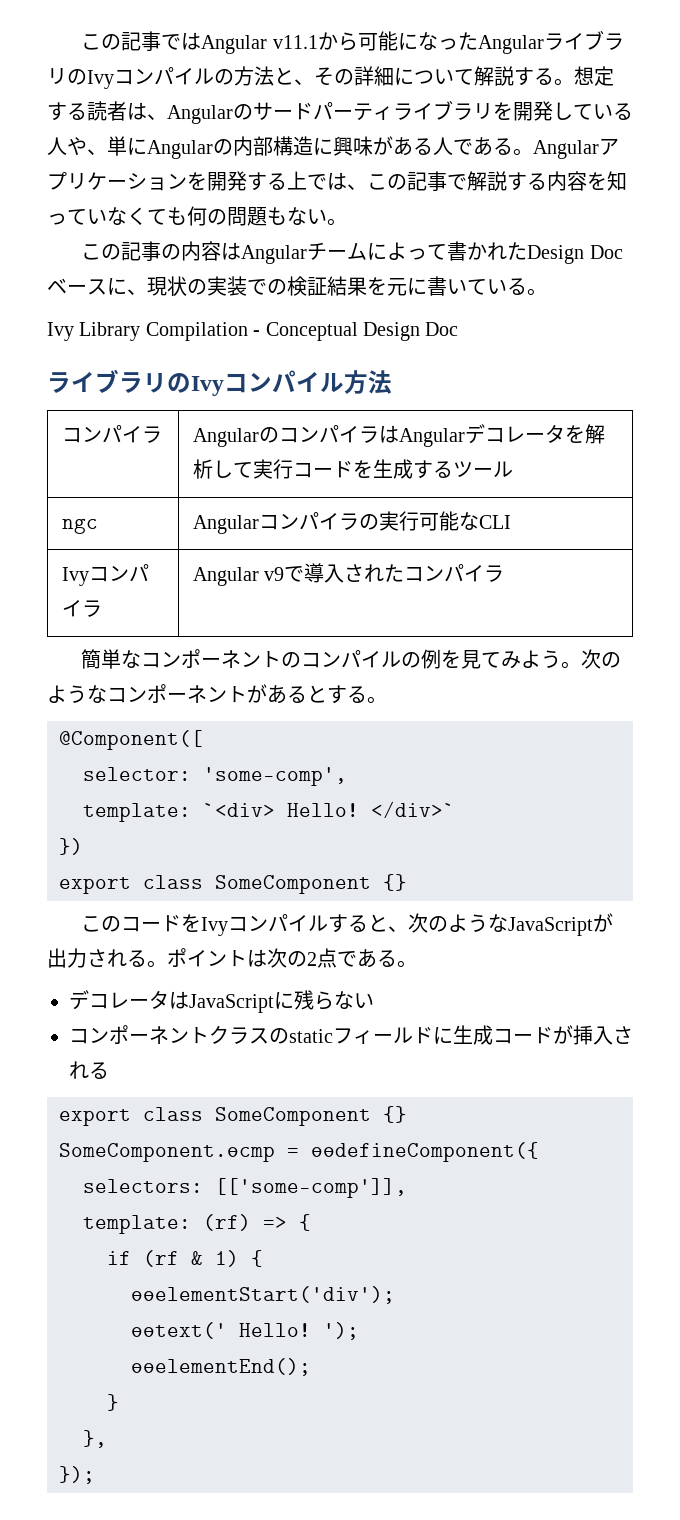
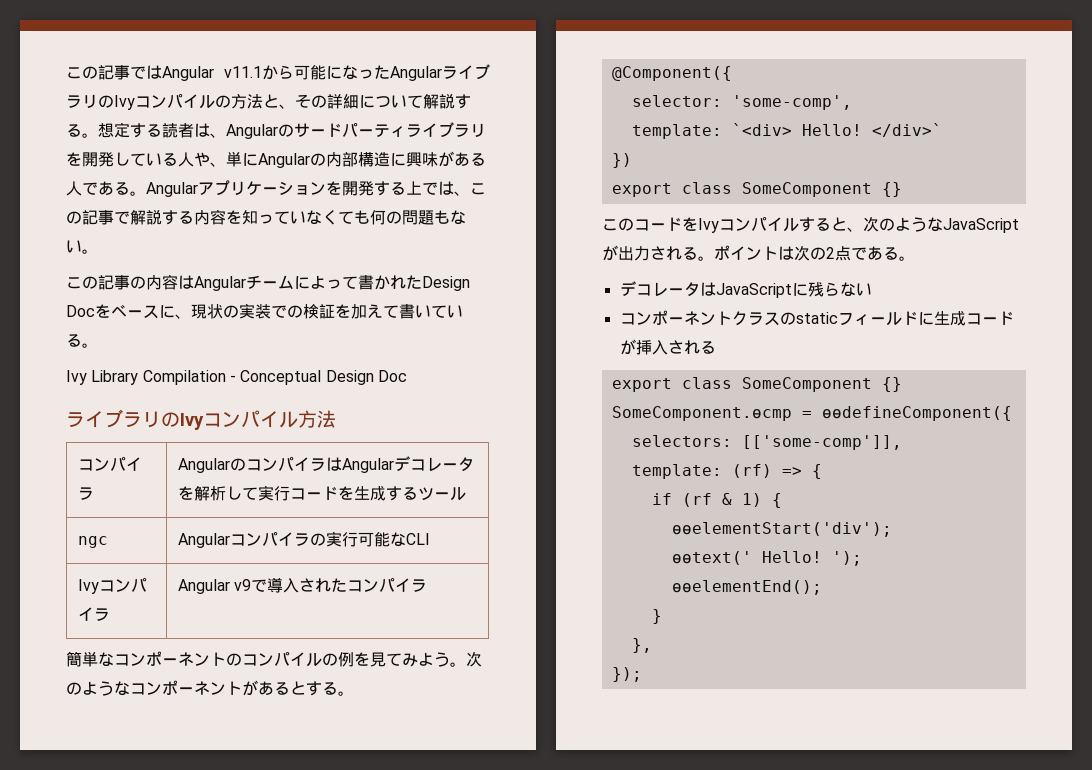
(623, 252) none -> [95,304,111,318] を
[327,276,427,296] 結果を元に -> [335,304,399,319] を加えて
[59,730,203,750] @Component([ -> [611,66,732,81] @Component({

